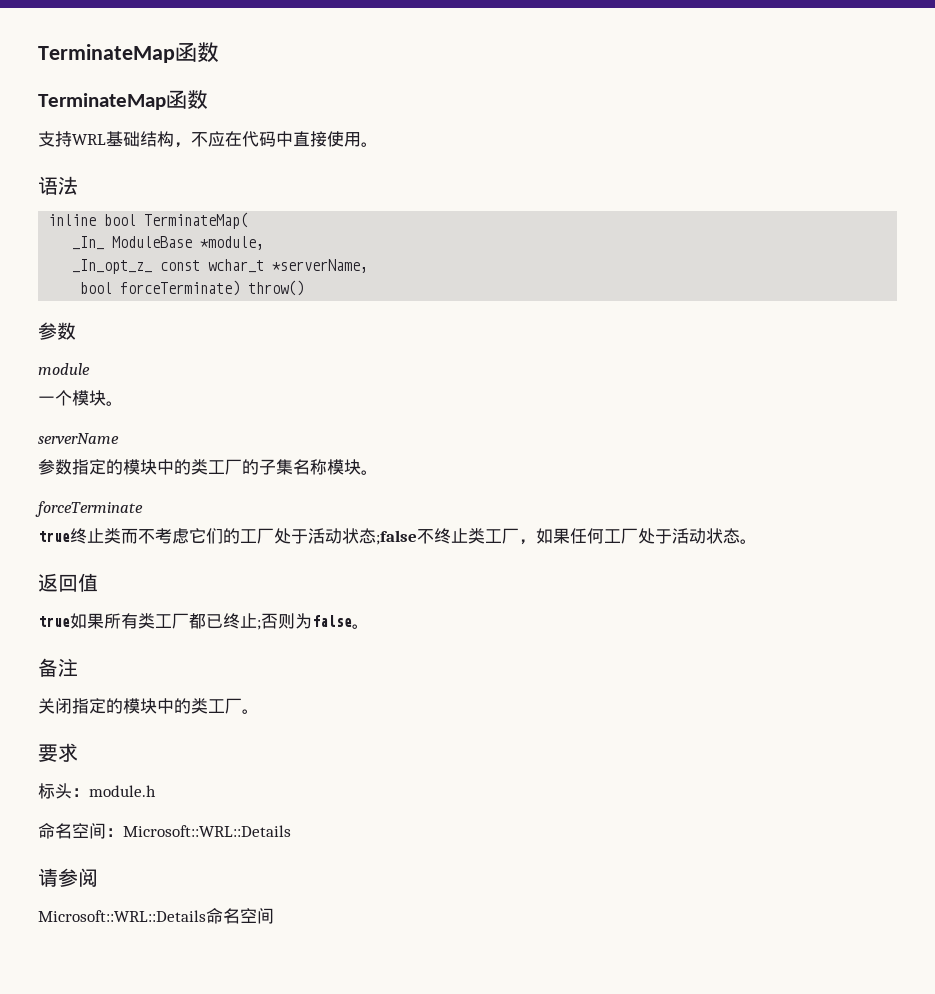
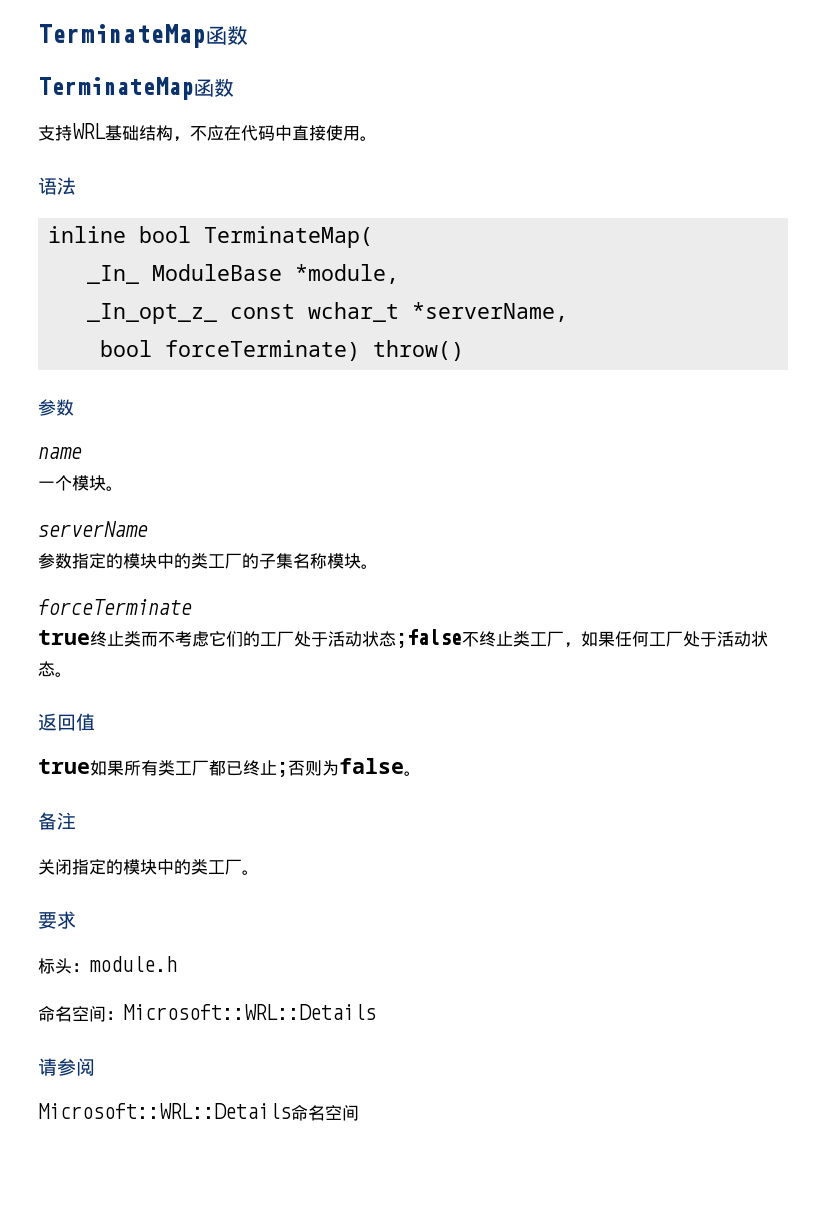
[38,363,90,375] module -> [38,447,82,459] name

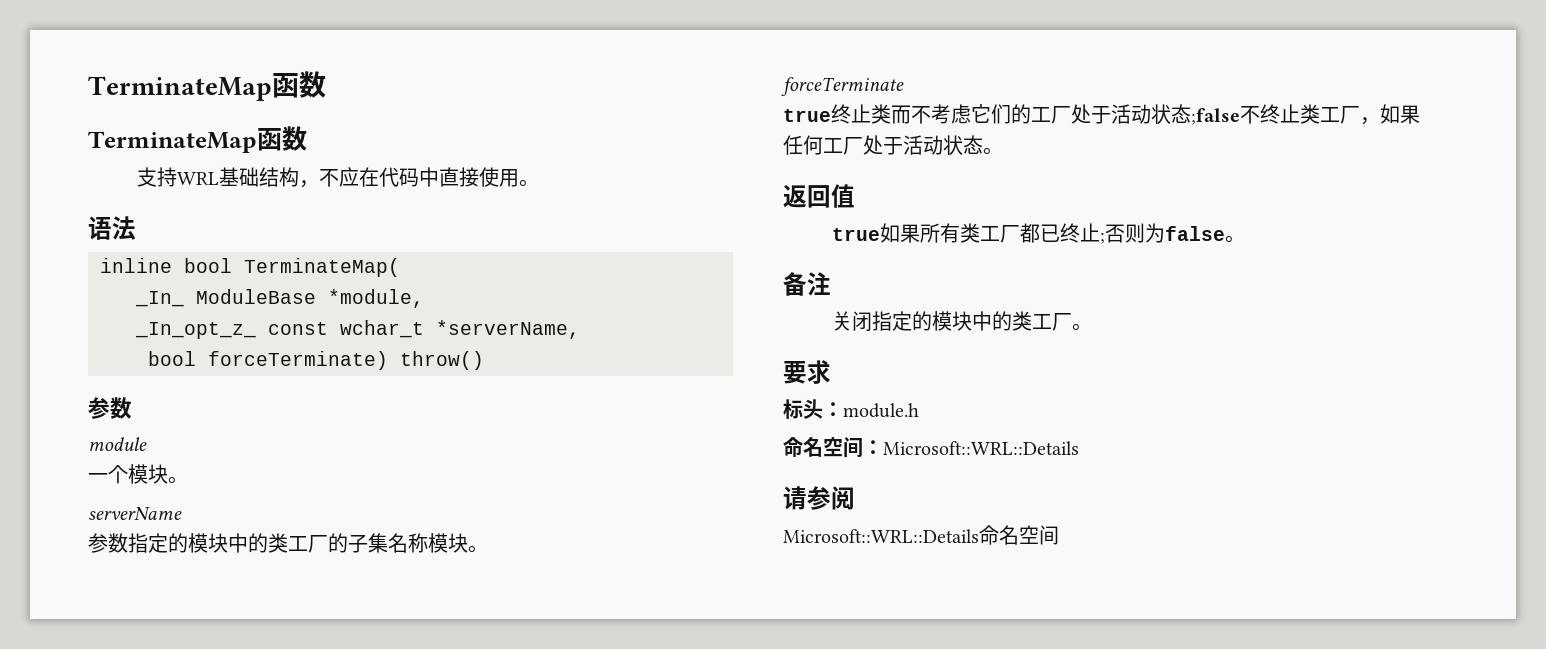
[38,447,82,459] name -> [88,437,147,451] module

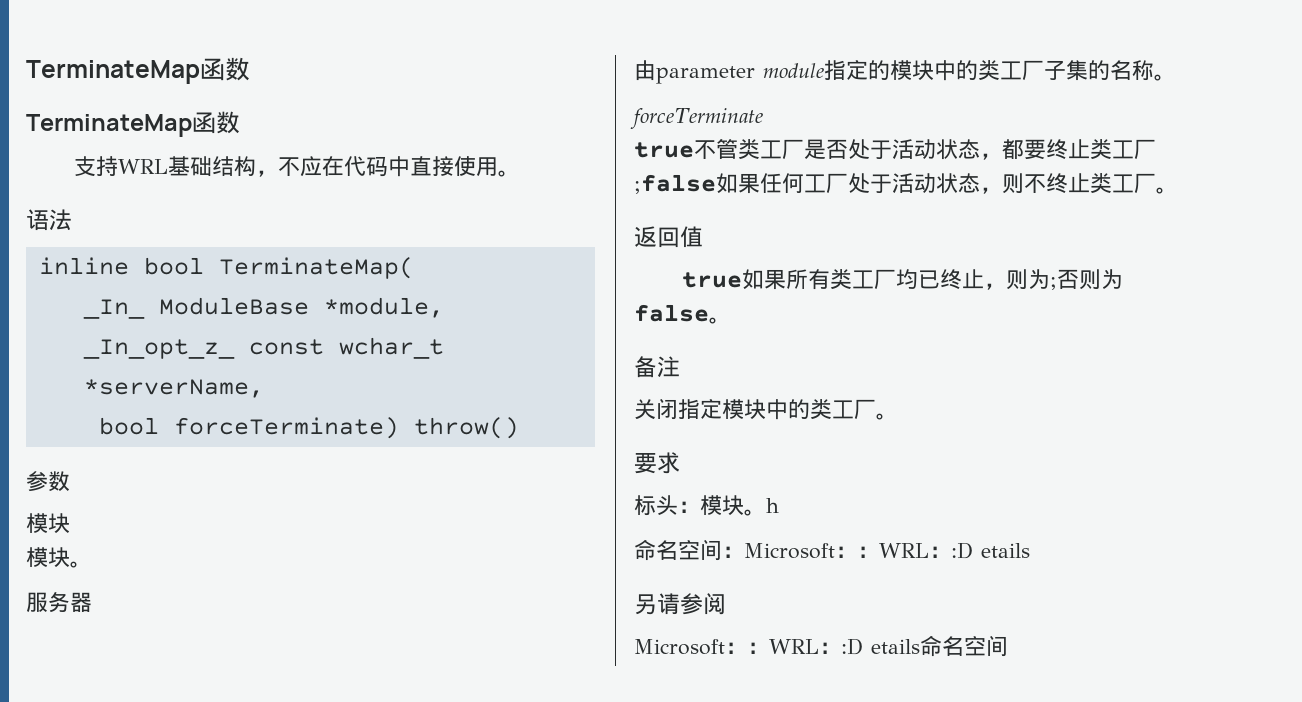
[88,437,147,451] [88,464,188,484] [88,507,182,520] [88,533,468,553] module // 一个模块。 // serverName // 参数指定的模块中的类工厂的子集名称模块 -> [26,513,70,533] [26,547,92,568] [26,592,92,613] [634,60,1154,84] 模块 // 模块。 // 服务器 // 由parameter module指定的模块中的类工厂子集的名称
[831,104,1380,125] 终止类而不考虑它们的工厂处于活动状态;false不终止类工厂， -> [694,139,1156,160] [634,174,716,194] 不管类工厂是否处于活动状态，都要终止类工厂;false
(983, 144) none -> [980,173,1156,194] ，则不终止类工厂
[1019,223,1100,243] 都已终止 -> [895,269,1050,290] 均已终止，则为
[911,311,932,331] 的 -> (722, 409) none
[843,403,919,418] module.h -> [700,495,779,516] 模块。h
[883,441,1079,455] [783,486,855,510] [783,529,979,543] Microsoft::WRL::Details // 请参阅 // Microsoft::WRL::Details -> [744,542,1030,559] [634,593,726,615] [634,638,920,655] Microsoft：：WRL：:D etails // 另请参阅 // Microsoft：：WRL：:D etails

